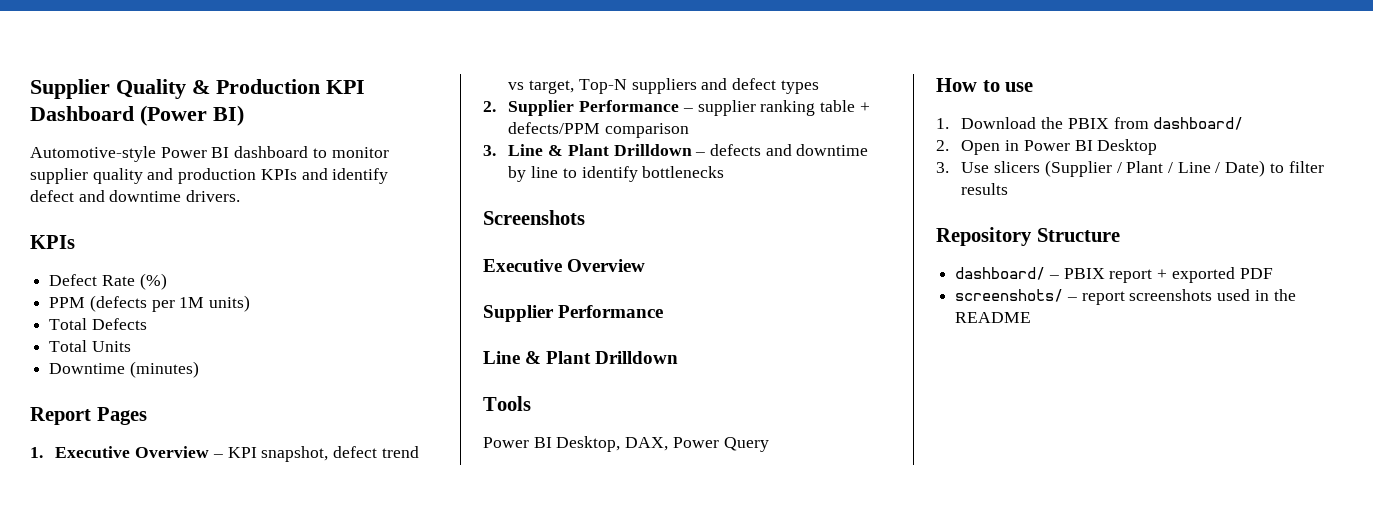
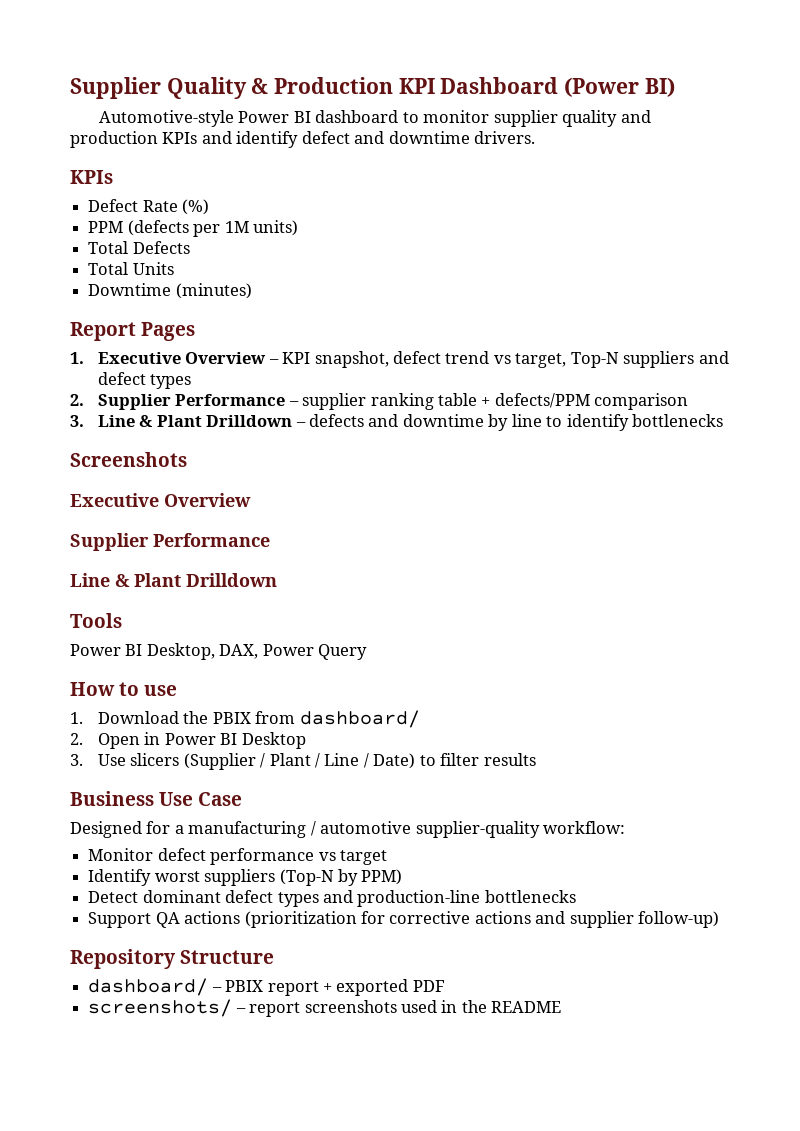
(1009, 189) none -> [70,791,243,806] [70,821,626,838] [88,848,387,865] [88,869,403,886] [88,890,576,907] [88,911,720,928] // Business Use Case // Designed for a manufacturing / automotive supplier-quality workflow: // Monitor defect performance vs target // Identify worst suppliers (Top-N by PPM) // Detect dominant defect types and production-line bottlenecks // Support QA actions (prioritization for corrective actions and supplier follow-up)

